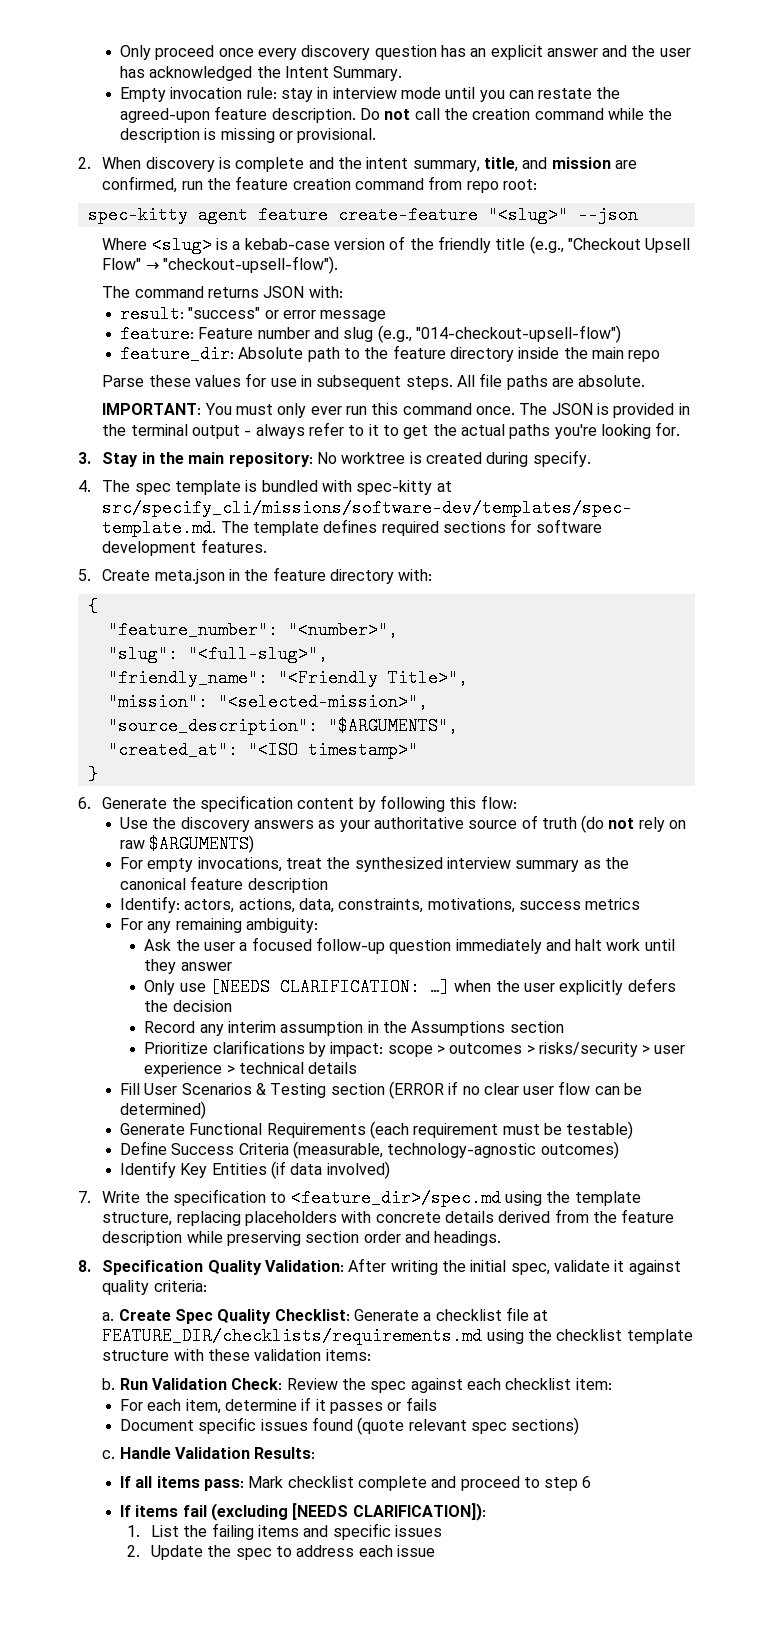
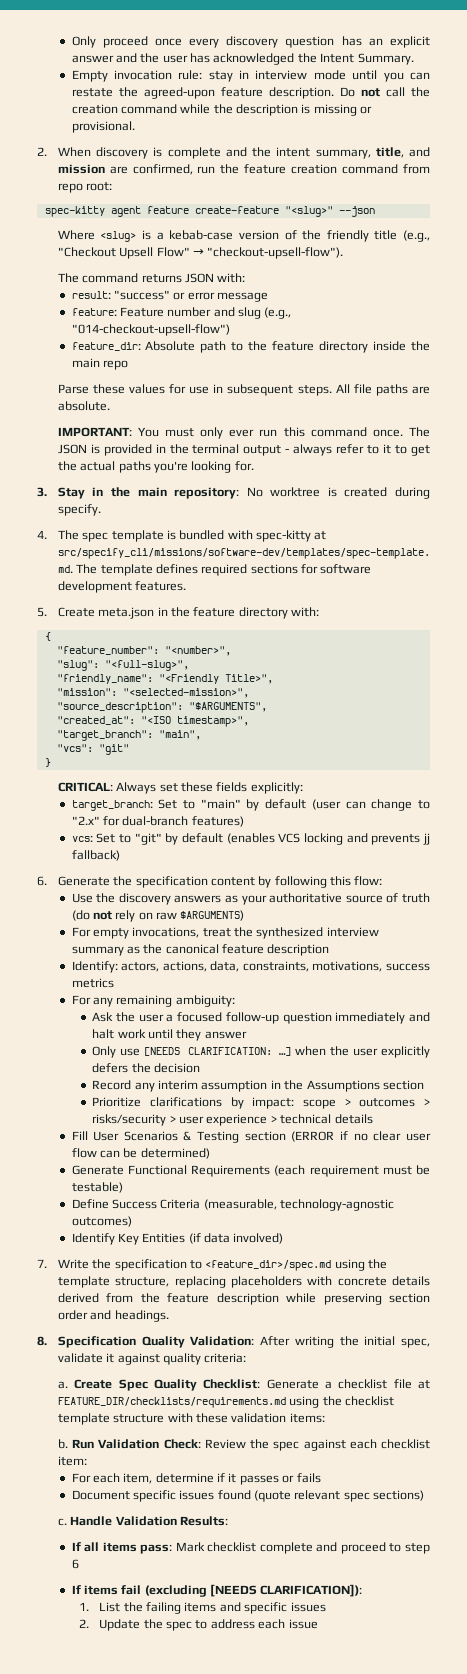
[307,741,418,759] [87,765,98,783] timestamp>" // } -> [176,716,249,727] [56,730,201,741] [56,744,129,755] [44,758,51,767] [57,782,303,794] [71,799,430,811] [71,816,244,827] [71,833,430,845] [71,850,120,861] timestamp>", // "target_branch": "main", // "vcs": "git" // } // CRITICAL: Always set these fields explicitly: // target_branch: Set to "main" by default (user can change to "2.x" for dual-branch features) // vcs: Set to "git" by default (enables VCS locking and prevents jj fallback)

